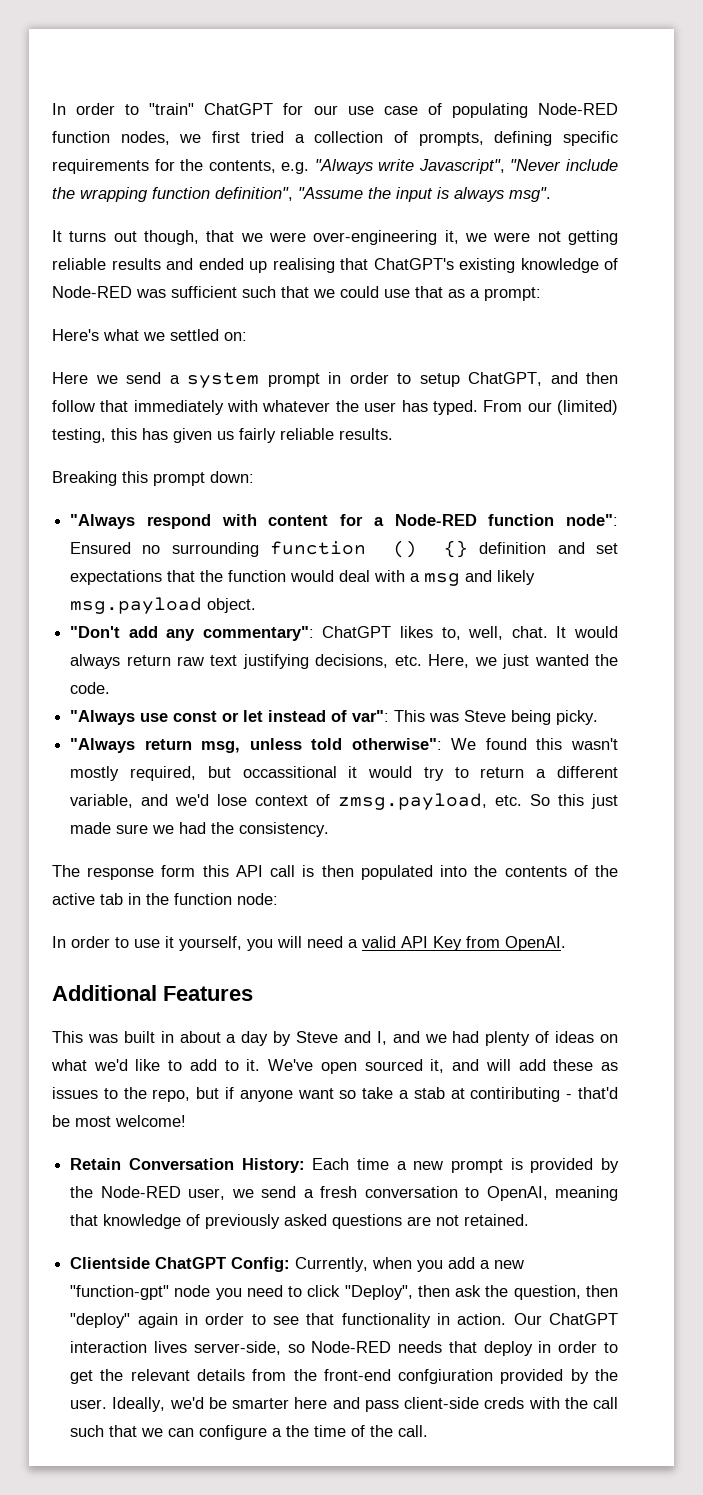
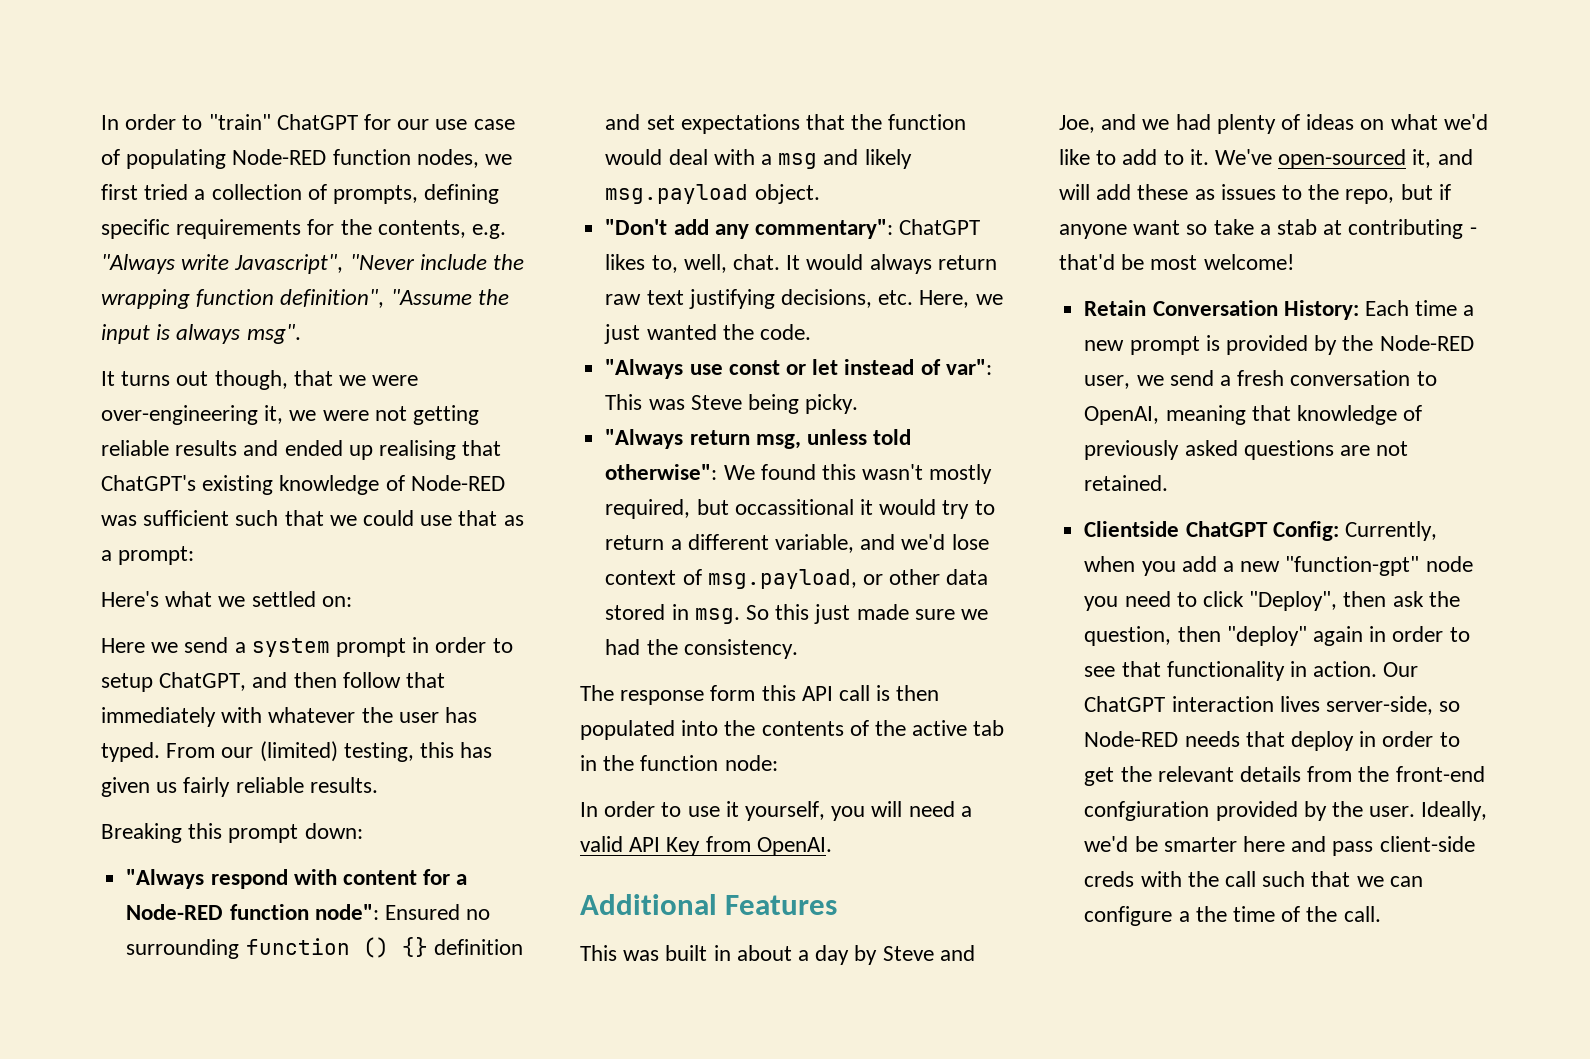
[338,793,523,810] zmsg.payload, etc. -> [707,569,989,589] [605,604,740,624] msg.payload, or other data stored in msg.
[376,1031,387,1045] I, -> [1059,115,1095,133] Joe,
[320,1059,423,1074] open sourced -> [1278,149,1407,169] open-sourced
[470,1087,561,1102] contiributing -> [1348,219,1464,239] contributing

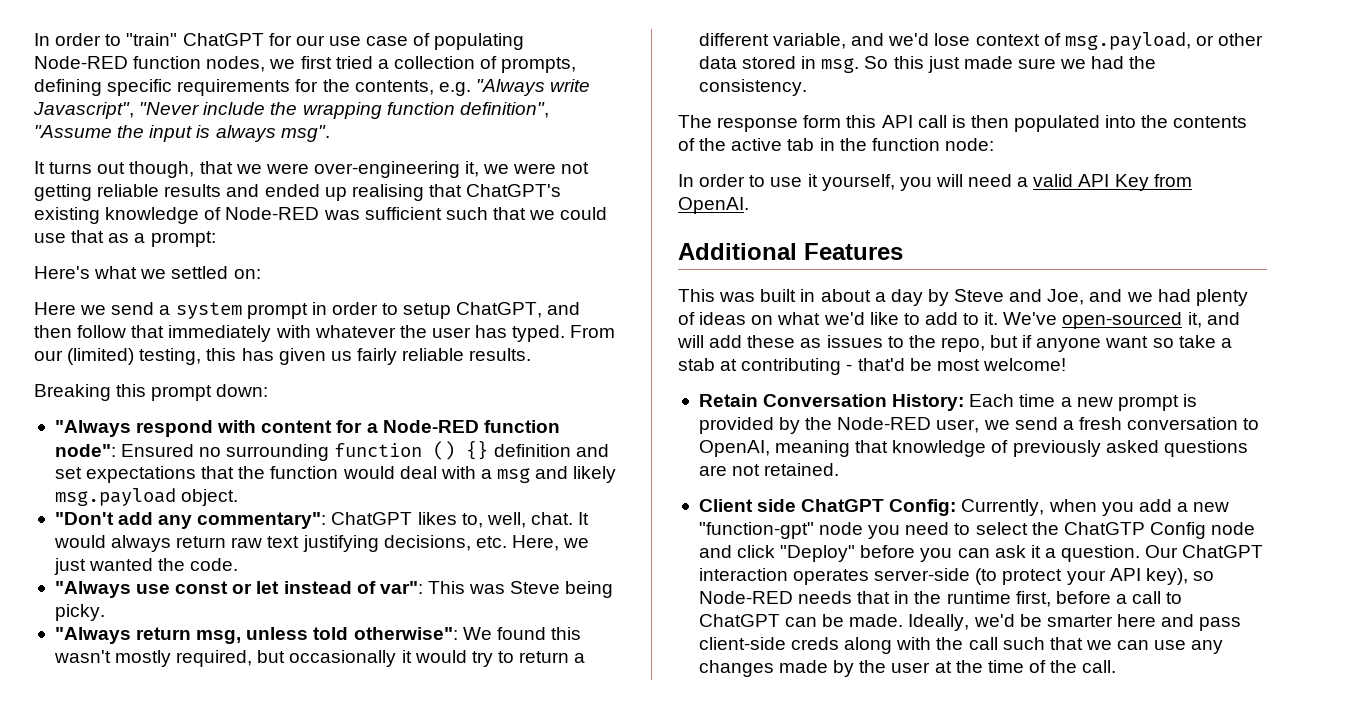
[734,499,854,515] occassitional -> [289,650,397,667] occasionally
[1084,521,1180,537] Clientside -> [698,499,797,512] Client side
[1202,591,1460,611] [1084,626,1470,646] [1084,661,1419,681] [1084,696,1461,715] [1084,731,1460,751] [1084,766,1485,786] [1084,801,1416,821] click "Deploy", then ask the question, then "deploy" again in order to see that functionality in action. Our ChatGPT interaction lives server-side, so Node-RED needs that deploy in order to get the relevant details from the front-end confgiuration provided by the user. -> [975,522,1256,539] [698,545,1264,562] [698,568,1214,585] [698,591,1183,607] [698,614,904,627] select the ChatGTP Config node and click "Deploy" before you can ask it a question. Our ChatGPT interaction operates server-side (to protect your API key), so Node-RED needs that in the runtime first, before a call to ChatGPT can be made.
(1135, 879) none -> [844,637,893,654] along
[1084,906,1190,926] configure a -> [1154,640,1224,654] [698,660,952,677] use any changes made by the user at

